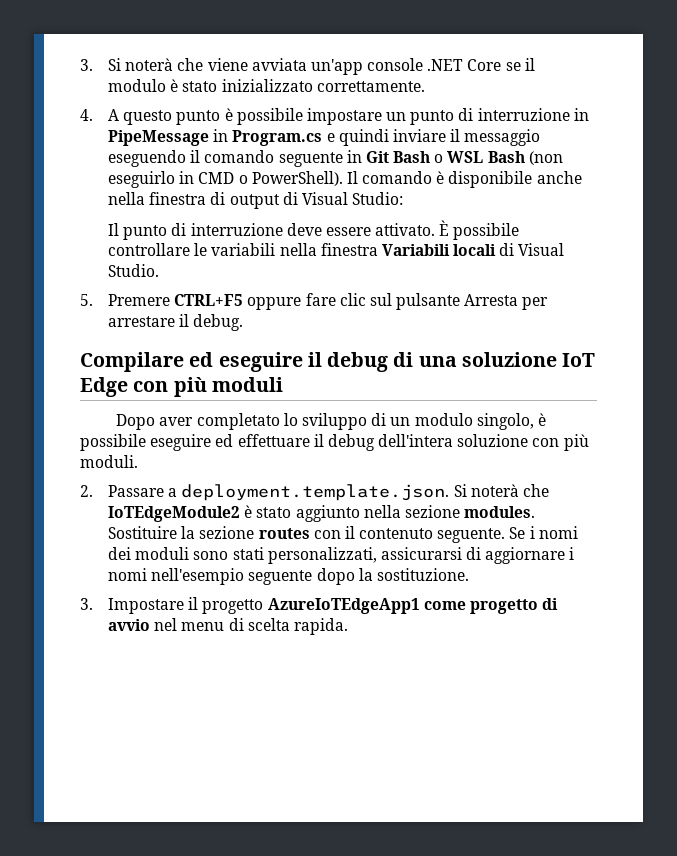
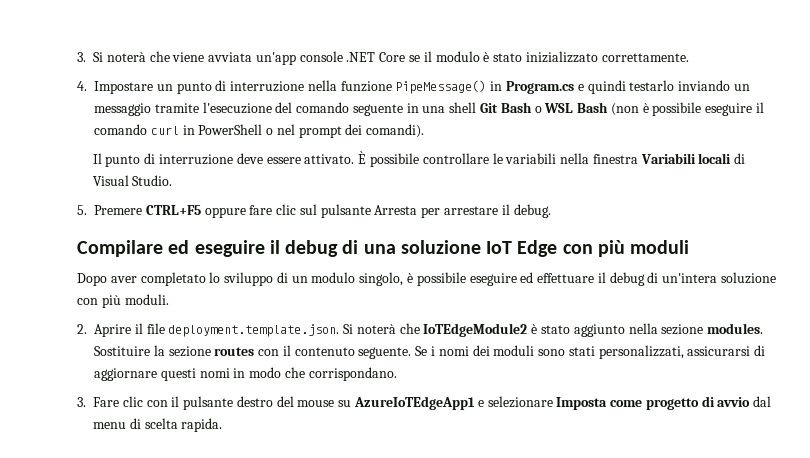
[108,108,382,125] A questo punto è possibile impostare -> [94,81,153,94] Impostare
[573,108,589,121] [108,130,210,146] in PipeMessage -> [307,80,487,94] nella funzione PipeMessage()
[392,129,541,146] [108,150,201,167] inviare il messaggio eseguendo il -> [629,80,750,91] [94,102,293,116] testarlo inviando un messaggio tramite l'esecuzione del
(362, 156) none -> [422,102,477,113] una shell
[108,171,582,188] [108,192,404,209] eseguirlo in CMD o PowerShell). Il comando è disponibile anche nella finestra di output di Visual Studio: -> [642,102,765,116] [94,124,425,138] è possibile eseguire il comando curl in PowerShell o nel prompt dei comandi).
[378,434,454,447] dell'intera -> [647,272,718,283] di un'intera
[108,485,178,497] Passare a -> [94,323,165,337] Aprire il file
[569,547,575,560] [108,568,469,585] [80,597,420,614] i nomi nell'esempio seguente dopo la sostituzione. // 3. Impostare il progetto AzureIoTEdgeApp1 -> [160,367,397,381] [77,396,608,410] questi nomi in modo che corrispondano. // 3. Fare clic con il pulsante destro del mouse su AzureIoTEdgeApp1 e selezionare Imposta
[154,618,178,631] nel -> [753,396,772,407] dal

